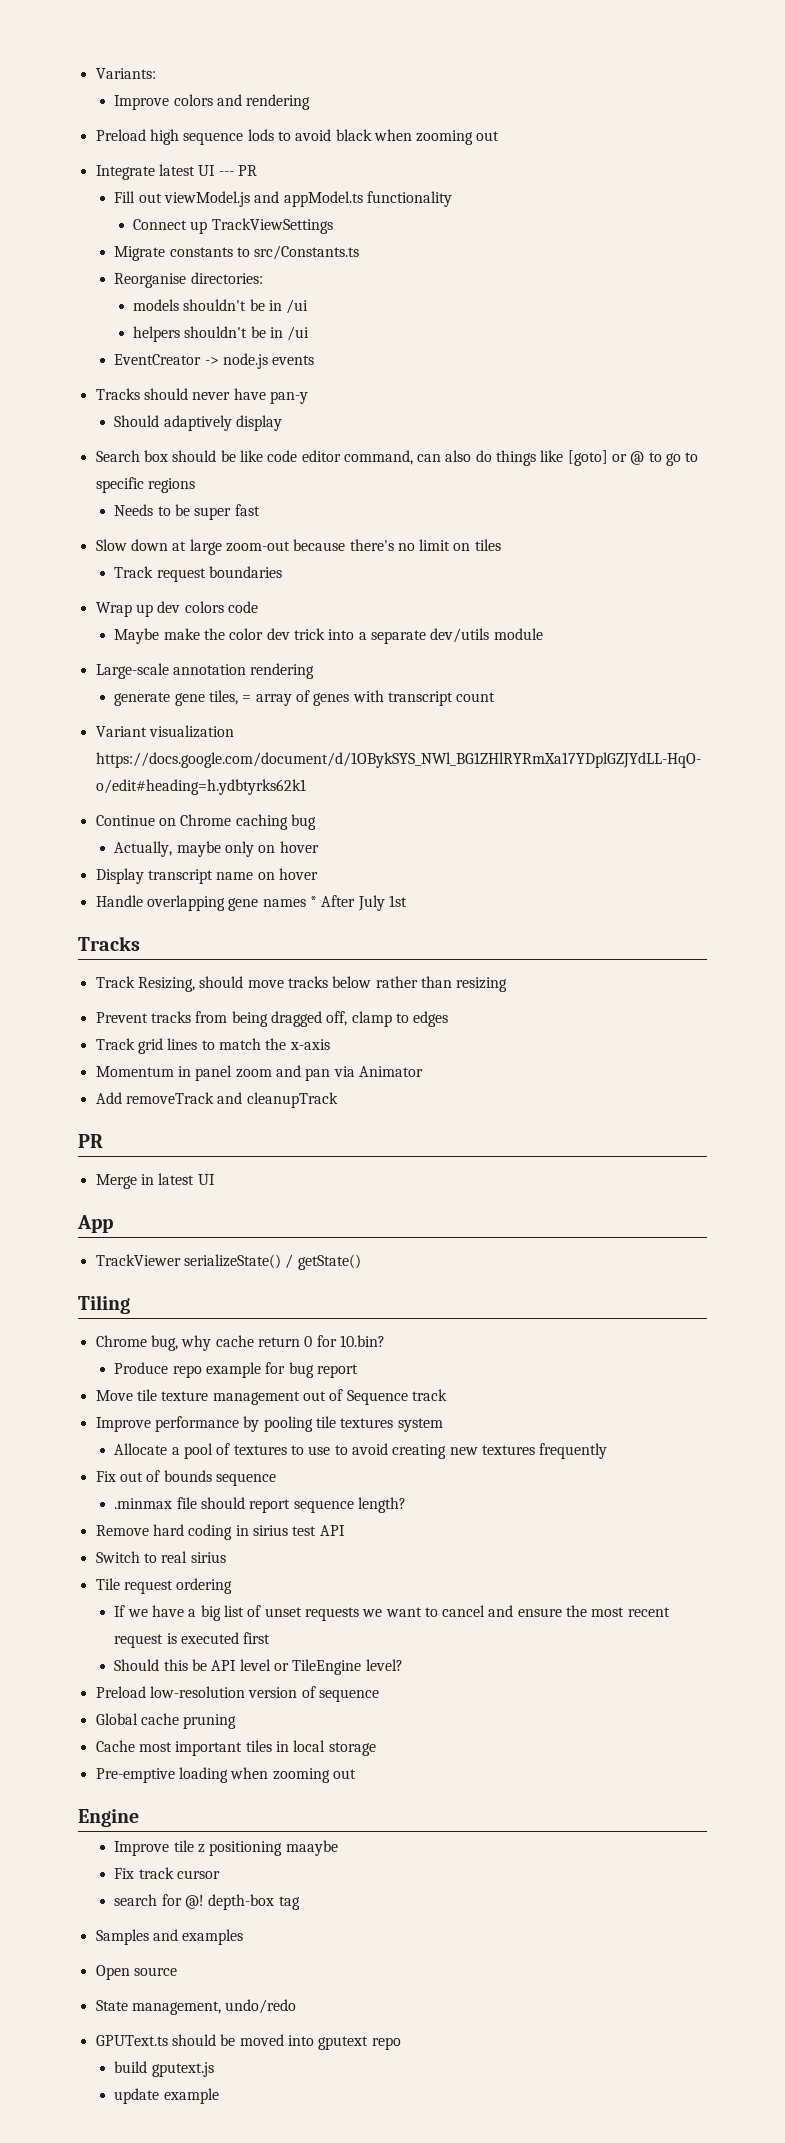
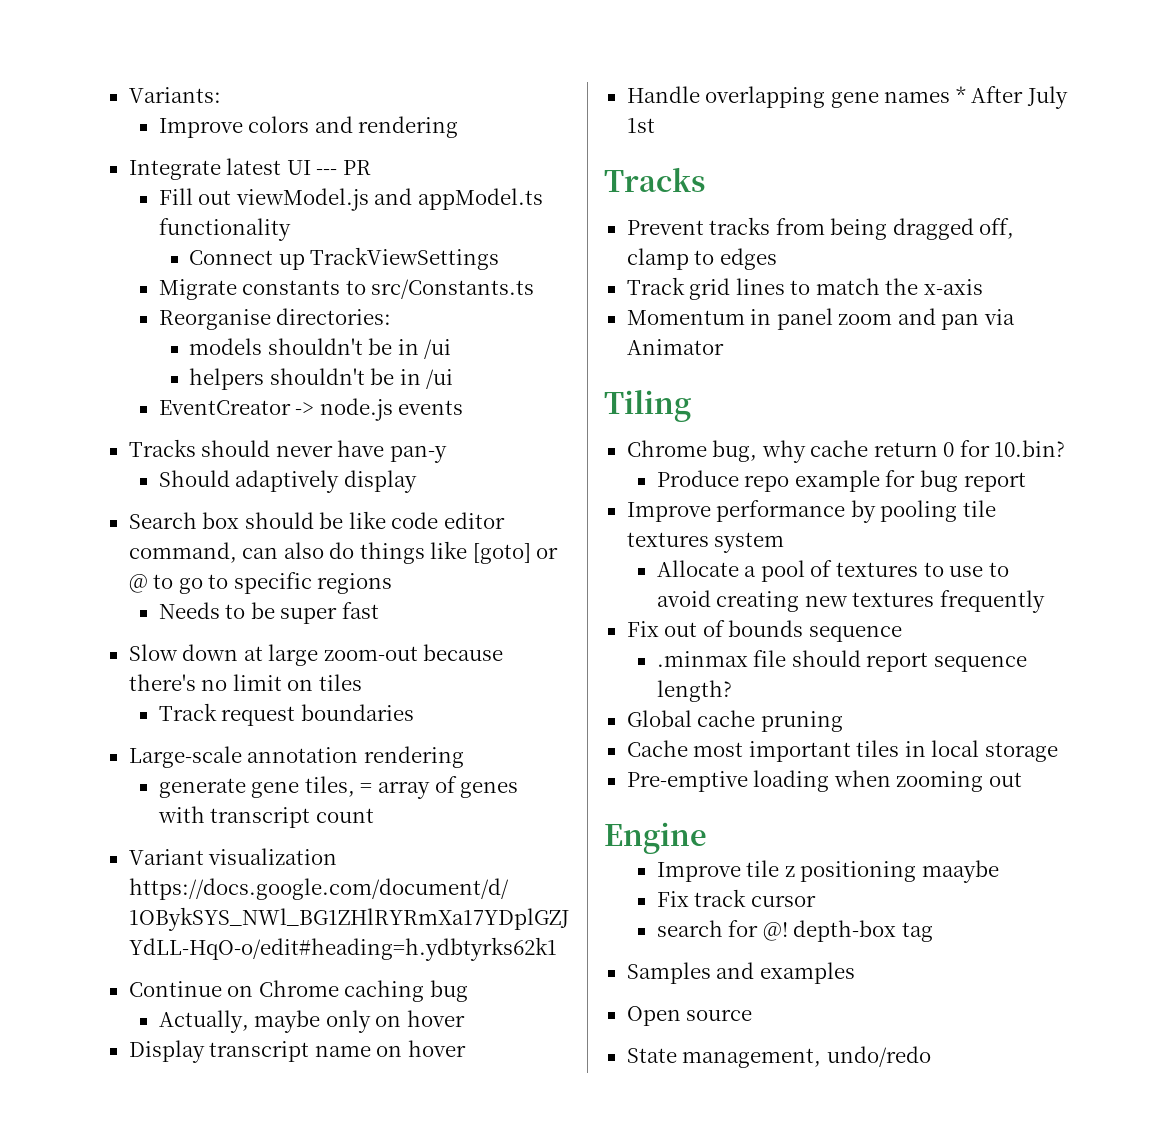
[95,129,500,145] // Preload high sequence lods to avoid black when zooming out -> (459, 127) none
[95,601,258,617] [114,628,543,644] // Wrap up dev colors code // Maybe make the color dev trick into a separate dev/utils module -> (414, 712) none
[95,976,508,992] // Track Resizing, should move tracks below rather than resizing -> (705, 179) none
[95,1092,338,1108] [78,1134,103,1148] [95,1173,215,1189] [77,1215,113,1233] [95,1254,361,1270] // Add removeTrack and cleanupTrack // PR // Merge in latest UI // App // TrackViewer serializeState() / getState() -> (724, 347) none
[95,1389,447,1405] // Move tile texture management out of Sequence track -> (1026, 482) none
[95,1524,345,1540] [95,1551,226,1563] [95,1578,233,1594] [114,1605,670,1621] [114,1632,271,1648] [114,1659,403,1675] [95,1686,379,1702] // Remove hard coding in sirius test API // Switch to real sirius // Tile request ordering // If we have a big list of unset requests we want to cancel and ensure the most recent request is executed first // Should this be API level or TileEngine level? // Preload low-resolution version of sequence -> (732, 691) none
[95,2034,401,2050] [114,2061,214,2077] [114,2088,219,2104] // GPUText.ts should be moved into gputext repo // build gputext.js // update example -> (931, 1056) none

